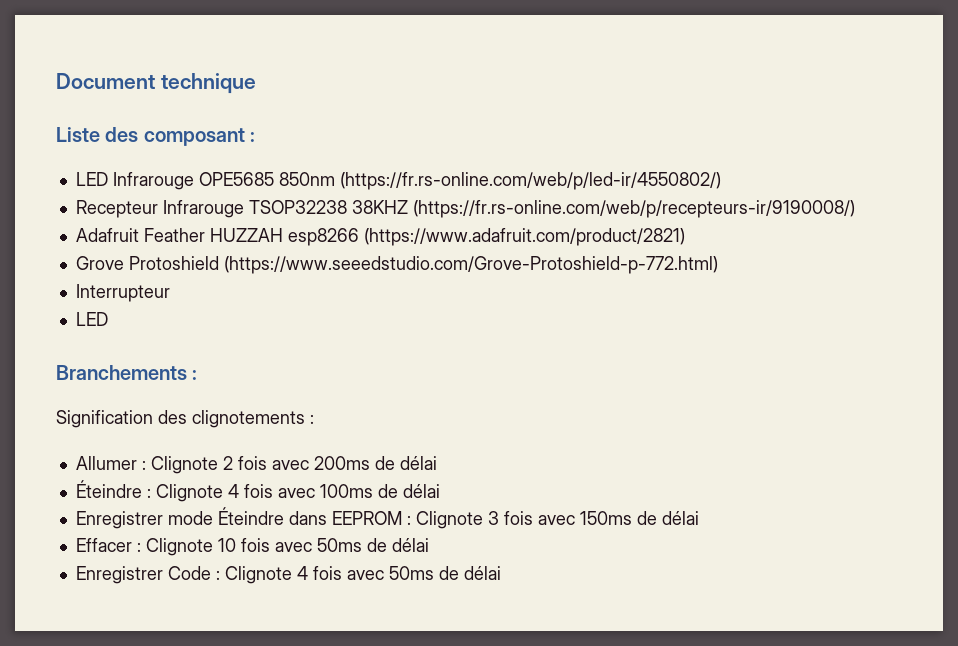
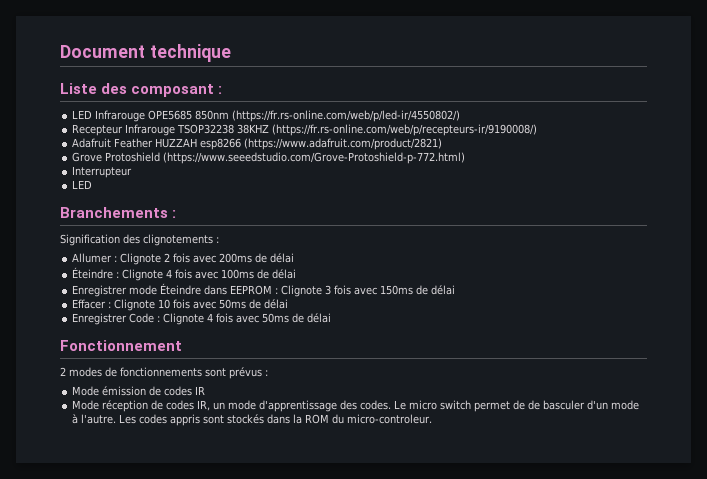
(501, 573) none -> [60,340,182,351] [60,367,268,379] [72,386,206,396] [72,400,640,412] [72,414,433,426] // Fonctionnement // 2 modes de fonctionnements sont prévus : // Mode émission de codes IR // Mode réception de codes IR, un mode d'apprentissage des codes. Le micro switch permet de de basculer d'un mode à l'autre. Les codes appris sont stockés dans la ROM du micro-controleur.

